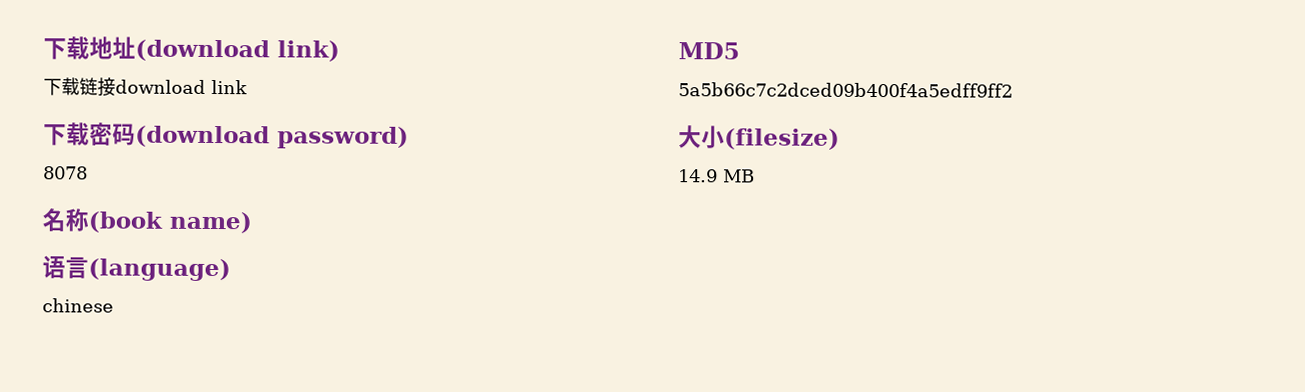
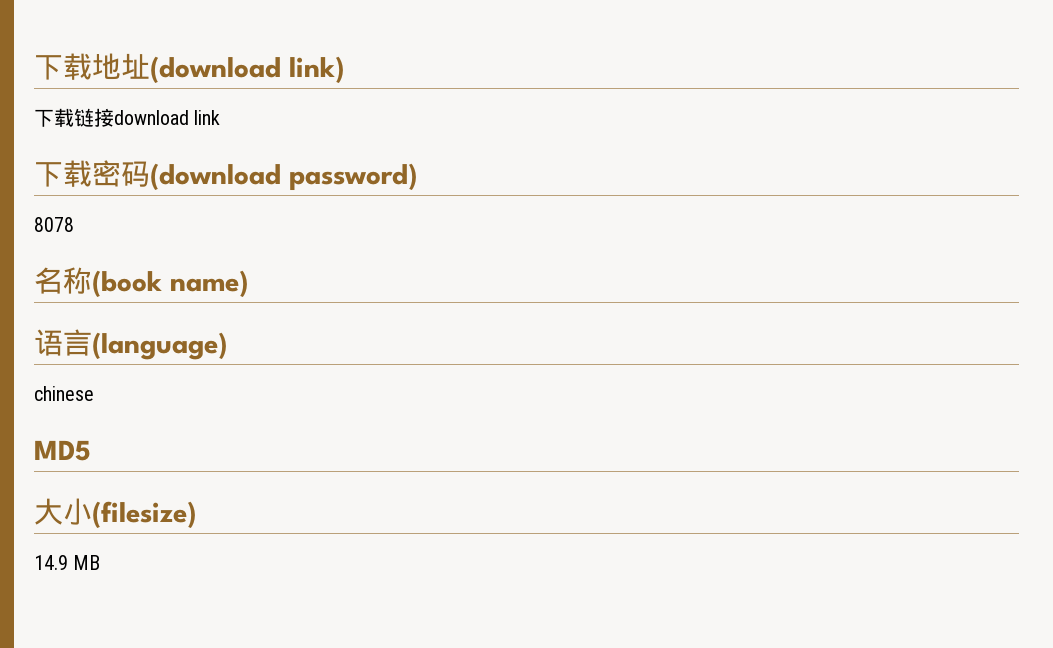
[678,82,1013,98] // 5a5b66c7c2dced09b400f4a5edff9ff2 -> (91, 450) none

